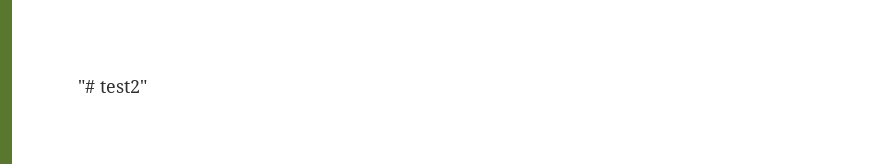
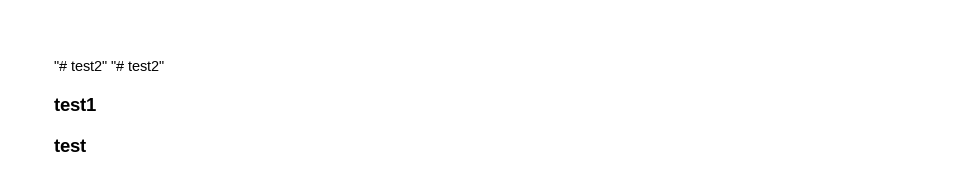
[78,80,147,93] "# test2" -> [54,61,164,71] [54,98,96,111] [54,139,86,152] "# test2" "# test2" // test1 // test

